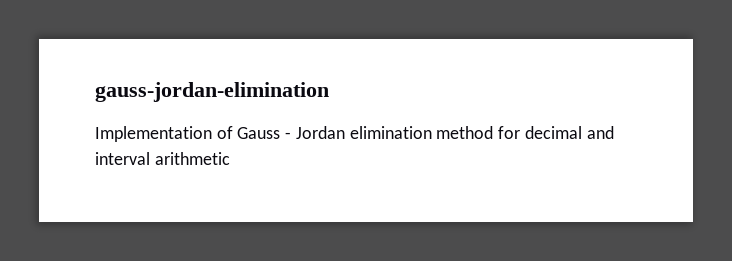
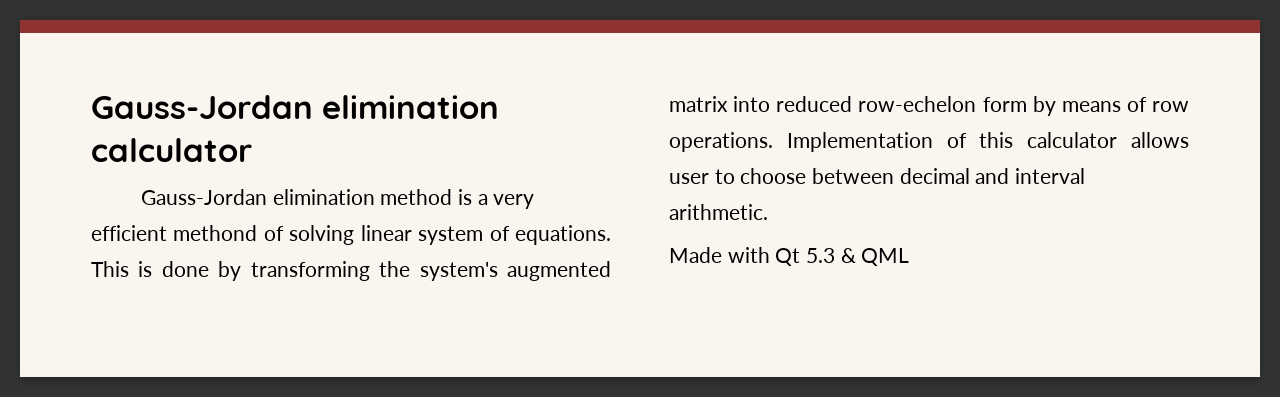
[95,82,329,102] [95,126,614,142] [95,152,230,165] gauss-jordan-elimination // Implementation of Gauss - Jordan elimination method for decimal and interval arithmetic -> [91,95,499,119] [91,138,252,162] [140,189,535,209] [91,225,611,245] [91,261,611,281] [669,96,1189,116] [669,132,1189,152] [669,168,1086,184] [669,204,768,220] [669,247,910,266] Gauss-Jordan elimination calculator // Gauss-Jordan elimination method is a very efficient methond of solving linear system of equations. This is done by transforming the system's augmented matrix into reduced row-echelon form by means of row operations. Implementation of this calculator allows user to choose between decimal and interval arithmetic. // Made with Qt 5.3 & QML

